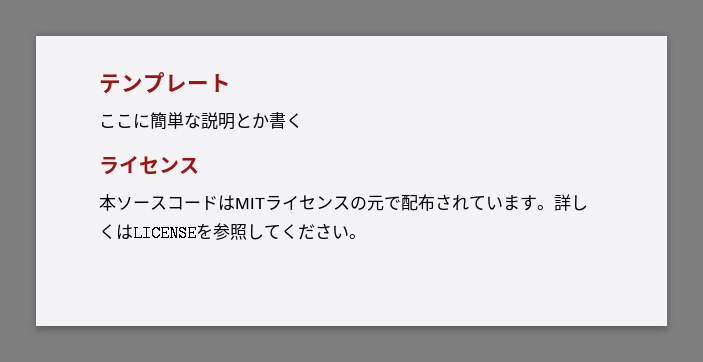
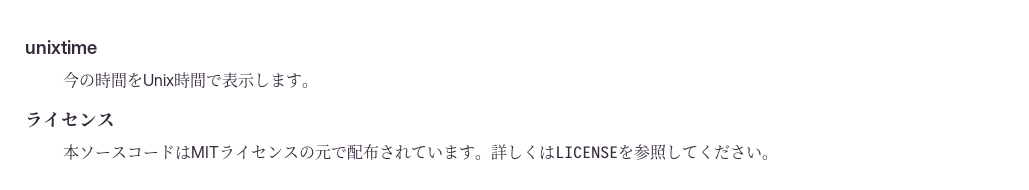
[99,72,231,94] [99,112,303,130] テンプレート // ここに簡単な説明とか書く -> [25,40,97,54] [62,71,318,89] unixtime // 今の時間をUnix時間で表示します。

